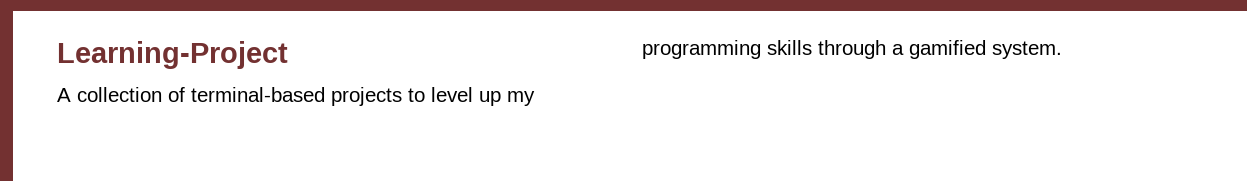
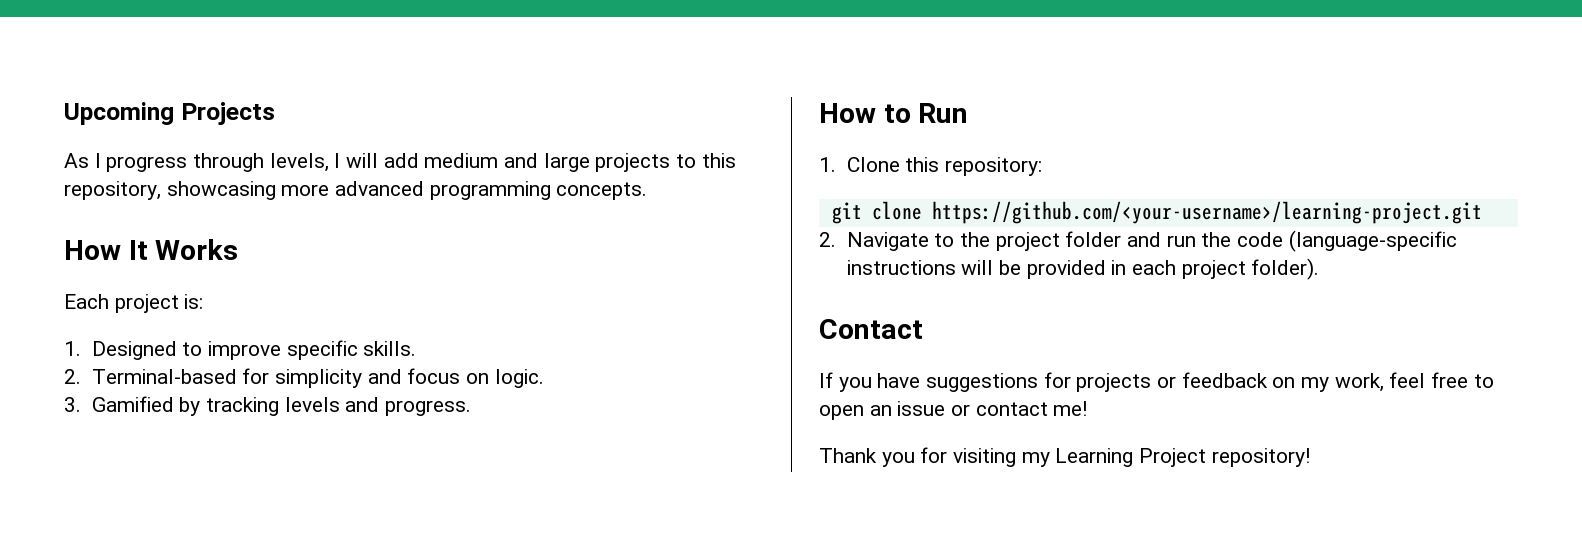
[57,41,288,69] [57,87,535,106] [642,40,1062,59] Learning-Project // A collection of terminal-based projects to level up my programming skills through a gamified system. -> [64,102,275,125] [64,153,736,172] [64,181,648,200] [64,239,239,260] [64,294,204,313] [64,340,417,360] [64,368,544,388] [64,396,472,416] [819,103,969,123] [819,157,1043,176] [831,201,1482,224] [819,230,1457,252] [846,258,1320,280] [819,319,923,339] [819,372,1494,392] [819,401,1088,420] [819,447,1310,467] Upcoming Projects // As I progress through levels, I will add medium and large projects to this repository, showcasing more advanced programming concepts. // How It Works // Each project is: // 1. Designed to improve specific skills. // 2. Terminal-based for simplicity and focus on logic. // 3. Gamified by tracking levels and progress. // How to Run // 1. Clone this repository: // git clone https://github.com/<your-username>/learning-project.git // 2. Navigate to the project folder and run the code (language-specific instructions will be provided in each project folder). // Contact // If you have suggestions for projects or feedback on my work, feel free to open an issue or contact me! // Thank you for visiting my Learning Project repository!

